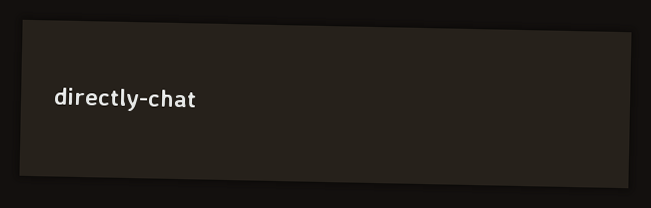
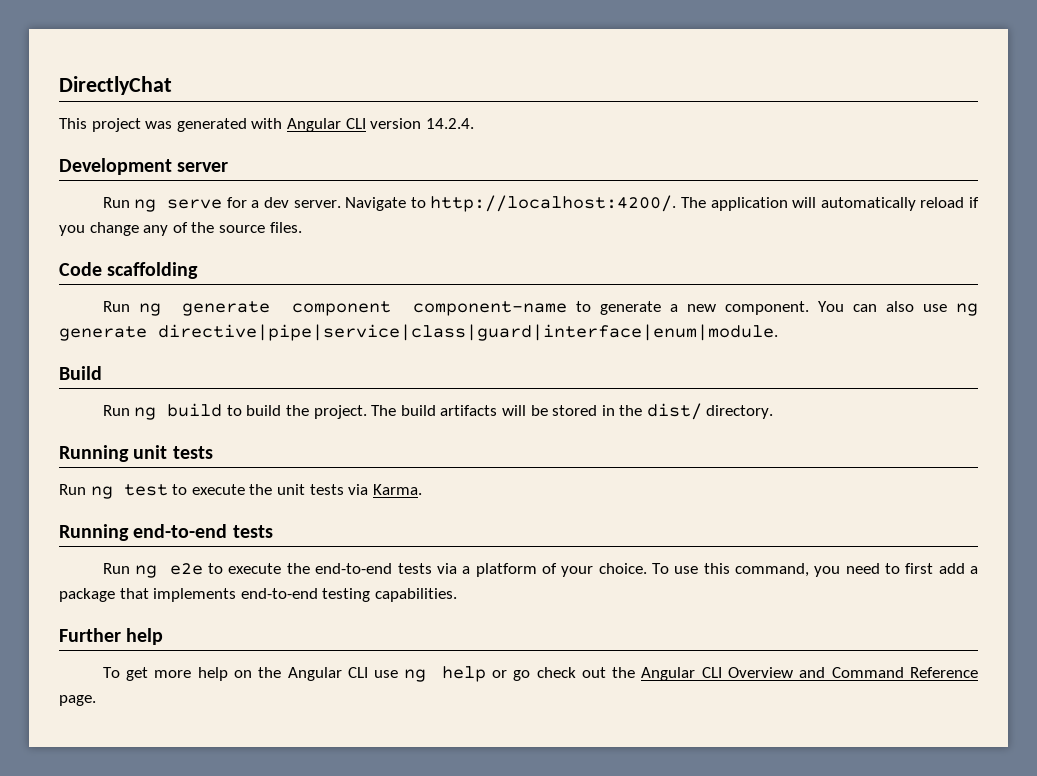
[53,87,197,113] directly-chat -> [59,76,172,95] [59,118,474,132] [59,158,229,175] [102,195,979,212] [59,222,302,236] [59,262,199,279] [102,301,978,316] [59,324,778,341] [59,366,102,380] [102,403,774,420] [59,445,213,462] [59,484,422,499] [59,524,273,541] [102,563,979,578] [59,588,457,602] [59,628,164,645] [102,666,978,682] [59,695,96,706] DirectlyChat // This project was generated with Angular CLI version 14.2.4. // Development server // Run ng serve for a dev server. Navigate to http://localhost:4200/. The application will automatically reload if you change any of the source files. // Code scaffolding // Run ng generate component component-name to generate a new component. You can also use ng generate directive|pipe|service|class|guard|interface|enum|module. // Build // Run ng build to build the project. The build artifacts will be stored in the dist/ directory. // Running unit tests // Run ng test to execute the unit tests via Karma. // Running end-to-end tests // Run ng e2e to execute the end-to-end tests via a platform of your choice. To use this command, you need to first add a package that implements end-to-end testing capabilities. // Further help // To get more help on the Angular CLI use ng help or go check out the Angular CLI Overview and Command Reference page.

